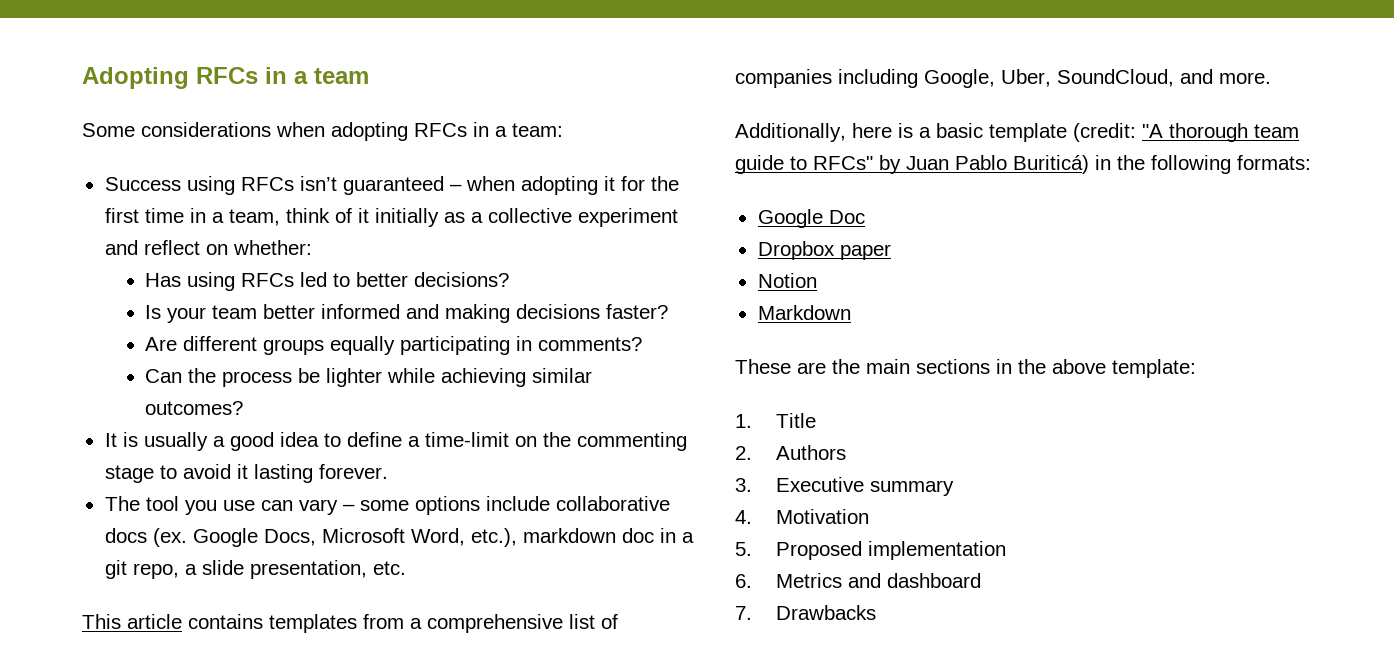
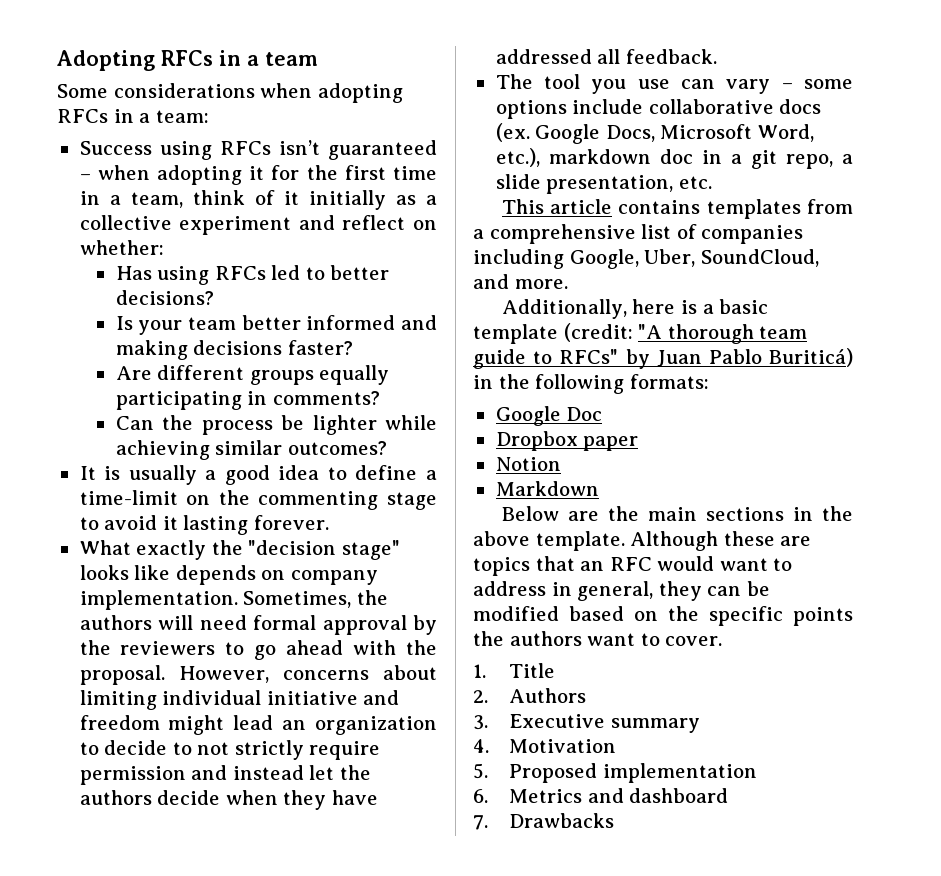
(388, 471) none -> [79,540,400,560] [79,565,378,585] [79,590,388,610] [79,615,437,635] [79,640,437,660] [79,665,437,685] [79,690,400,710] [79,715,437,735] [79,740,381,760] [79,765,371,785] [79,790,378,810] [495,49,717,64] // What exactly the "decision stage" looks like depends on company implementation. Sometimes, the authors will need formal approval by the reviewers to go ahead with the proposal. However, concerns about limiting individual initiative and freedom might lead an organization to decide to not strictly require permission and instead let the authors decide when they have addressed all feedback.
[735,359,791,374] These -> [501,506,559,521] Below
[1112,359,1196,378] template: -> [535,531,812,551] [473,556,793,576] [473,581,770,601] [473,606,853,626] [473,631,723,646] template. Although these are topics that an RFC would want to address in general, they can be modified based on the specific points the authors want to cover.

